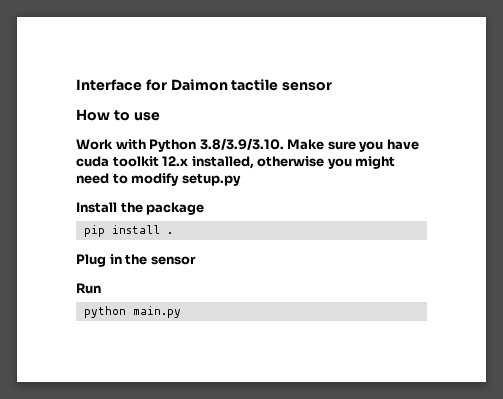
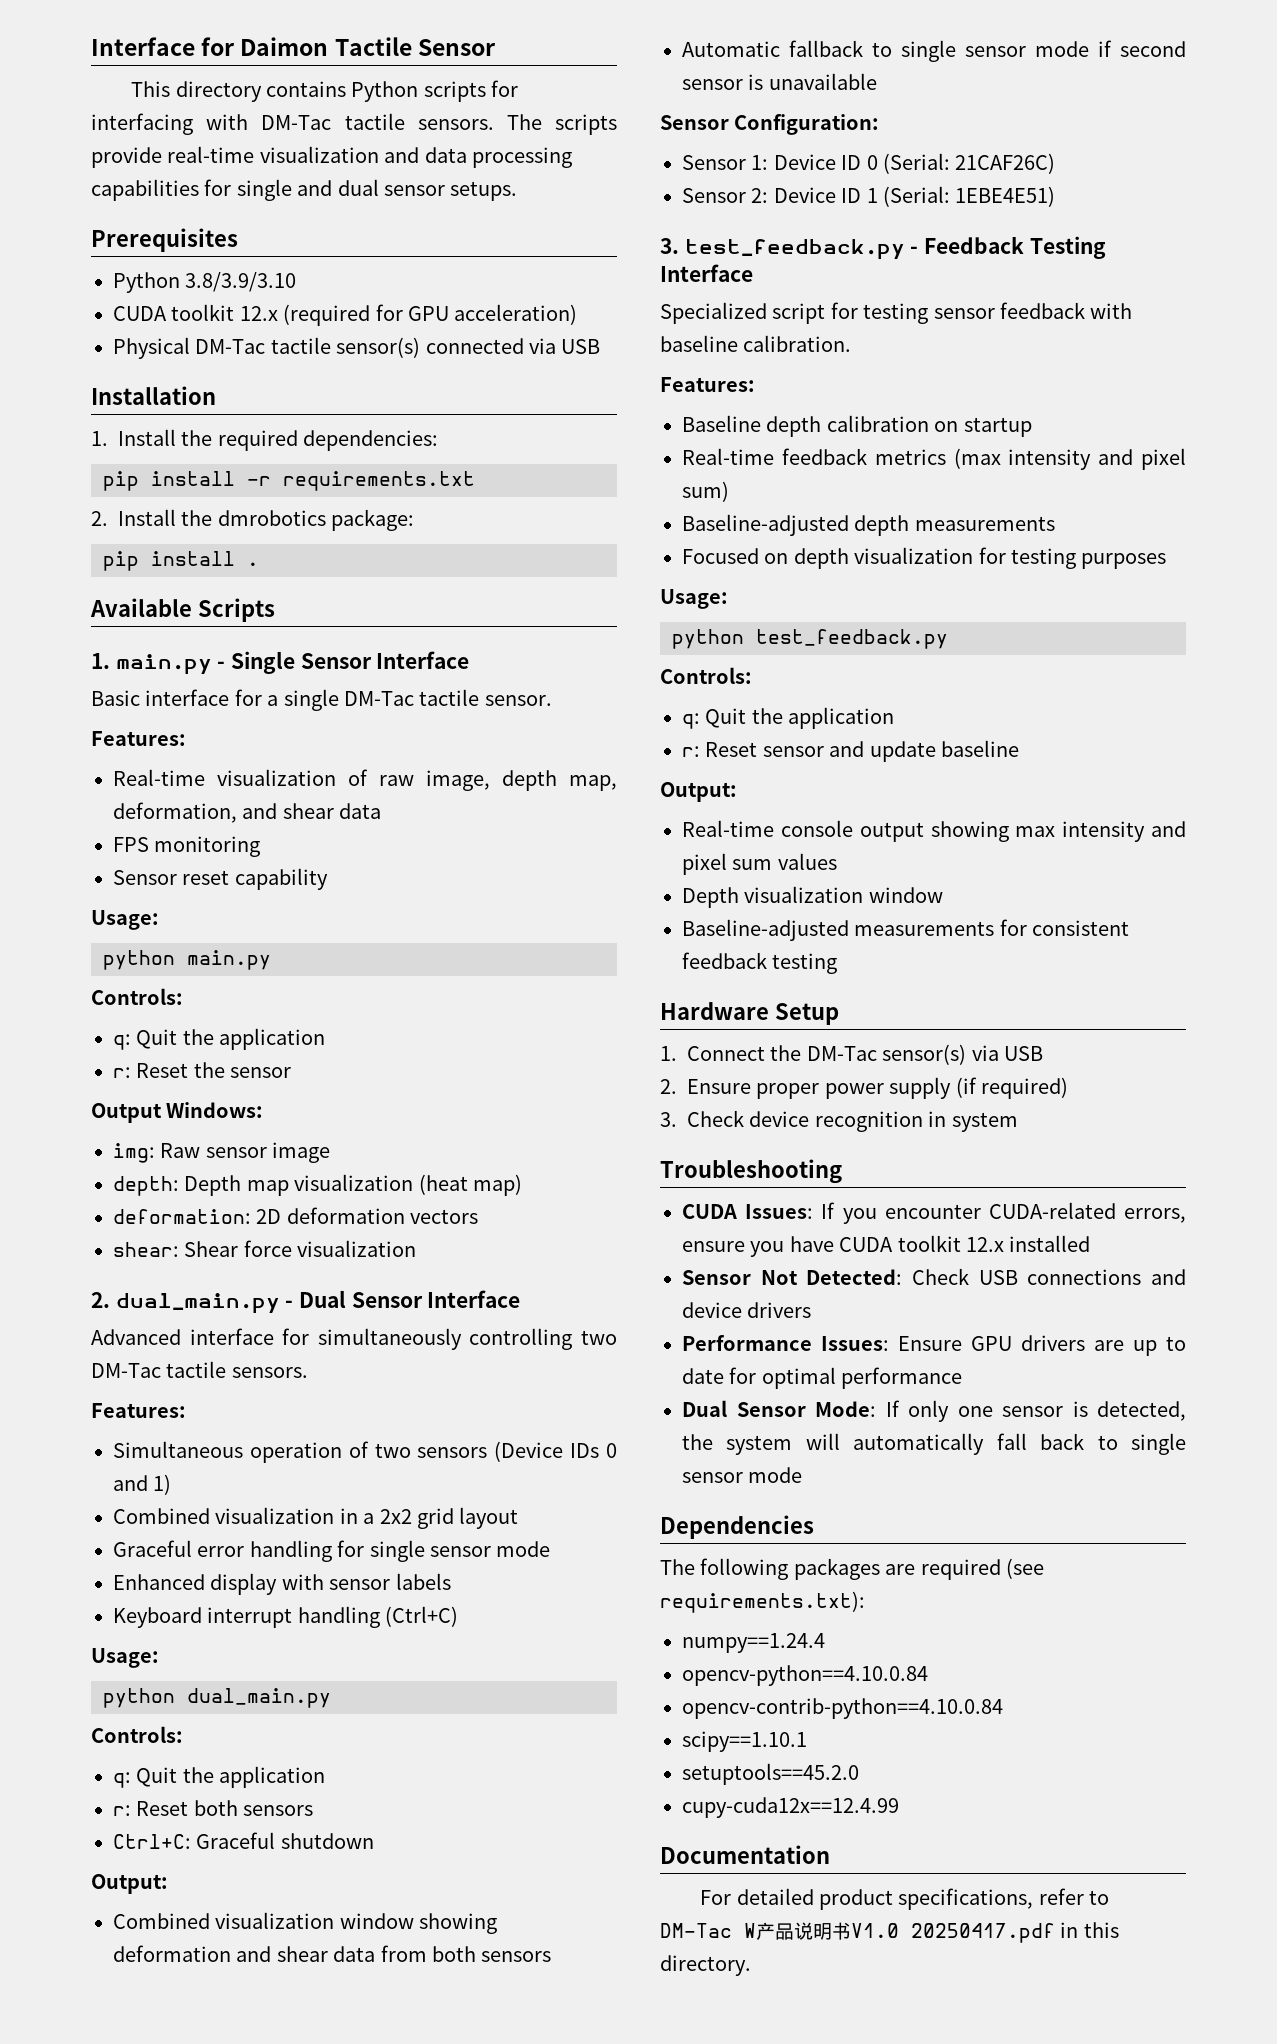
[231,79,333,91] [76,109,160,121] [76,138,419,152] [76,156,396,169] [76,173,241,186] [76,202,205,215] [83,225,173,237] [76,254,196,267] [76,283,101,294] [83,306,181,318] tactile sensor // How to use // Work with Python 3.8/3.9/3.10. Make sure you have cuda toolkit 12.x installed, otherwise you might need to modify setup.py // Install the package // pip install . // Plug in the sensor // Run // python main.py -> [334,37,496,56] [131,80,519,102] [91,113,617,135] [91,146,572,168] [91,179,518,201] [91,228,238,252] [113,272,297,293] [113,304,578,326] [113,337,601,359] [91,386,216,405] [91,429,439,451] [103,471,475,491] [91,509,415,531] [103,551,259,571] [90,598,275,622] [91,651,470,675] [91,689,552,711] [91,731,186,746] [113,769,617,791] [113,802,382,823] [113,836,261,857] [113,868,328,890] [91,910,159,930] [103,950,271,970] [91,988,183,1005] [113,1028,326,1050] [113,1062,292,1078] [91,1102,264,1123] [113,1142,331,1163] [113,1174,522,1196] [113,1207,479,1224] [113,1240,417,1257] [91,1290,521,1314] [91,1328,617,1350] [91,1361,308,1378] [91,1403,186,1418] [113,1441,617,1463] [113,1474,172,1495] [113,1507,519,1529] [113,1540,551,1562] [113,1573,451,1595] [113,1606,459,1628] [91,1648,159,1668] [103,1688,331,1708] [91,1726,183,1743] [113,1766,326,1788] [113,1800,314,1816] [113,1832,374,1849] [91,1874,168,1894] [113,1912,498,1934] [113,1945,552,1962] [682,40,1186,62] [682,73,877,90] [660,114,880,135] [682,153,1056,174] [682,186,1056,207] [660,236,1106,260] [660,264,753,282] [660,302,1133,324] [660,335,852,352] [660,377,755,392] [682,415,1032,437] [682,448,1186,470] [682,481,729,502] [682,514,1055,536] [682,547,1167,569] [660,589,728,609] [672,629,948,649] [660,667,752,684] [682,707,895,729] [682,740,1019,762] [660,782,737,802] [682,820,1186,842] [682,853,837,875] [682,886,943,908] [682,919,1130,941] [682,952,838,974] [660,1002,839,1025] [660,1044,1043,1065] [660,1077,1068,1099] [660,1110,1018,1132] [660,1159,842,1184] [682,1202,1186,1224] [682,1235,1091,1257] [682,1268,1186,1285] [682,1302,812,1318] [682,1335,1186,1356] [682,1367,963,1389] [682,1400,1186,1422] [682,1433,1186,1455] [682,1467,803,1483] [660,1515,814,1539] [660,1558,1044,1580] [660,1591,865,1613] [682,1633,825,1653] [682,1665,928,1686] [682,1698,1003,1719] [682,1731,807,1752] [682,1763,859,1785] [682,1797,899,1818] [660,1845,830,1864] [700,1888,1110,1910] [660,1922,1119,1943] [660,1955,751,1976] Tactile Sensor // This directory contains Python scripts for interfacing with DM-Tac tactile sensors. The scripts provide real-time visualization and data processing capabilities for single and dual sensor setups. // Prerequisites // Python 3.8/3.9/3.10 // CUDA toolkit 12.x (required for GPU acceleration) // Physical DM-Tac tactile sensor(s) connected via USB // Installation // 1. Install the required dependencies: // pip install -r requirements.txt // 2. Install the dmrobotics package: // pip install . // Available Scripts // 1. main.py - Single Sensor Interface // Basic interface for a single DM-Tac tactile sensor. // Features: // Real-time visualization of raw image, depth map, deformation, and shear data // FPS monitoring // Sensor reset capability // Usage: // python main.py // Controls: // q: Quit the application // r: Reset the sensor // Output Windows: // img: Raw sensor image // depth: Depth map visualization (heat map) // deformation: 2D deformation vectors // shear: Shear force visualization // 2. dual_main.py - Dual Sensor Interface // Advanced interface for simultaneously controlling two DM-Tac tactile sensors. // Features: // Simultaneous operation of two sensors (Device IDs 0 and 1) // Combined visualization in a 2x2 grid layout // Graceful error handling for single sensor mode // Enhanced display with sensor labels // Keyboard interrupt handling (Ctrl+C) // Usage: // python dual_main.py // Controls: // q: Quit the application // r: Reset both sensors // Ctrl+C: Graceful shutdown // Output: // Combined visualization window showing deformation and shear data from both sensors // Automatic fallback to single sensor mode if second sensor is unavailable // Sensor Configuration: // Sensor 1: Device ID 0 (Serial: 21CAF26C) // Sensor 2: Device ID 1 (Serial: 1EBE4E51) // 3. test_feedback.py - Feedback Testing Interface // Specialized script for testing sensor feedback with baseline calibration. // Features: // Baseline depth calibration on startup // Real-time feedback metrics (max intensity and pixel sum) // Baseline-adjusted depth measurements // Focused on depth visualization for testing purposes // Usage: // python test_feedback.py // Controls: // q: Quit the application // r: Reset sensor and update baseline // Output: // Real-time console output showing max intensity and pixel sum values // Depth visualization window // Baseline-adjusted measurements for consistent feedback testing // Hardware Setup // 1. Connect the DM-Tac sensor(s) via USB // 2. Ensure proper power supply (if required) // 3. Check device recognition in system // Troubleshooting // CUDA Issues: If you encounter CUDA-related errors, ensure you have CUDA toolkit 12.x installed // Sensor Not Detected: Check USB connections and device drivers // Performance Issues: Ensure GPU drivers are up to date for optimal performance // Dual Sensor Mode: If only one sensor is detected, the system will automatically fall back to single sensor mode // Dependencies // The following packages are required (see requirements.txt): // numpy==1.24.4 // opencv-python==4.10.0.84 // opencv-contrib-python==4.10.0.84 // scipy==1.10.1 // setuptools==45.2.0 // cupy-cuda12x==12.4.99 // Documentation // For detailed product specifications, refer to DM-Tac W产品说明书V1.0 20250417.pdf in this directory.

